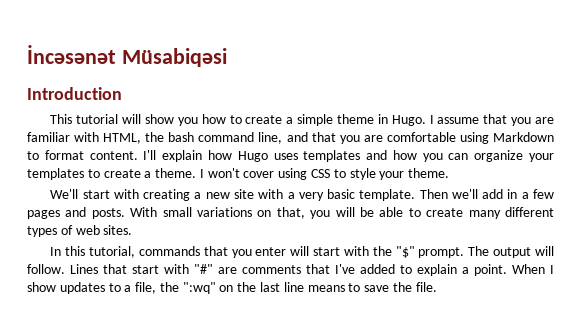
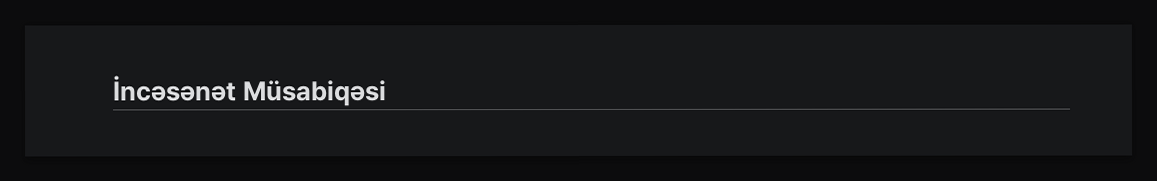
[27,87,122,100] [50,114,555,126] [27,132,554,144] [27,150,554,162] [27,168,450,180] [50,189,554,201] [27,207,554,219] [27,225,133,237] [50,246,554,258] [27,264,554,276] [27,282,437,294] // Introduction // This tutorial will show you how to create a simple theme in Hugo. I assume that you are familiar with HTML, the bash command line, and that you are comfortable using Markdown to format content. I'll explain how Hugo uses templates and how you can organize your templates to create a theme. I won't cover using CSS to style your theme. // We'll start with creating a new site with a very basic template. Then we'll add in a few pages and posts. With small variations on that, you will be able to create many different types of web sites. // In this tutorial, commands that you enter will start with the "$" prompt. The output will follow. Lines that start with "#" are comments that I've added to explain a point. When I show updates to a file, the ":wq" on the last line means to save the file. -> (388, 93) none

